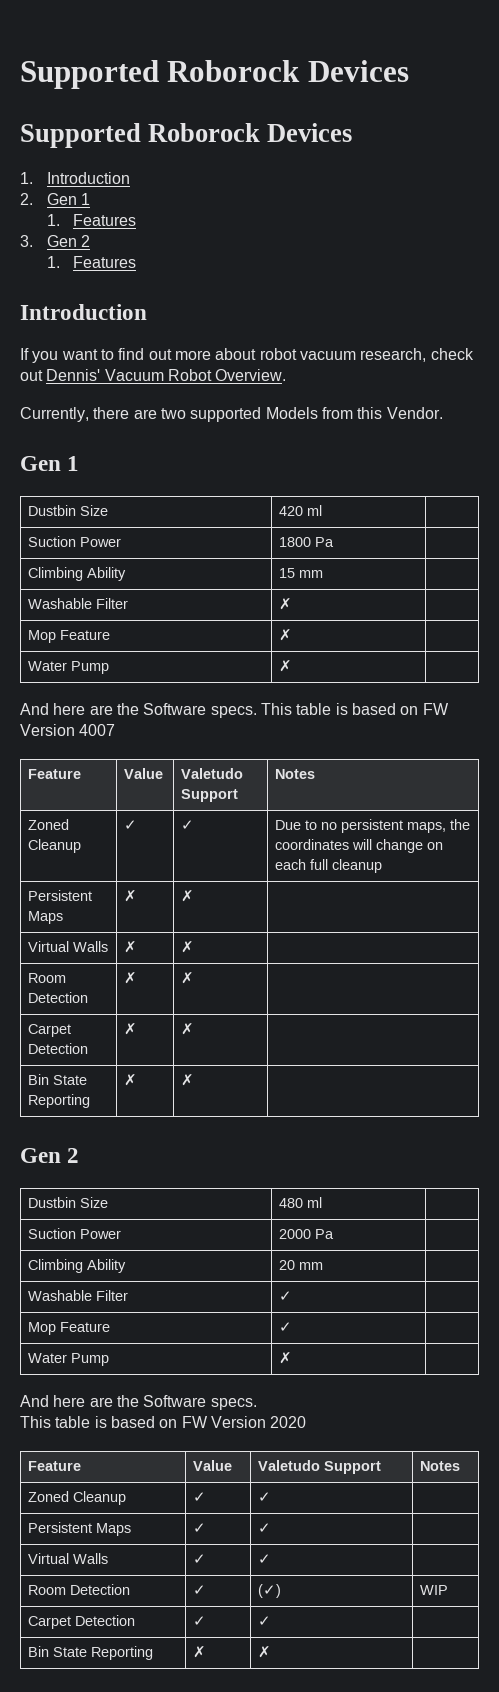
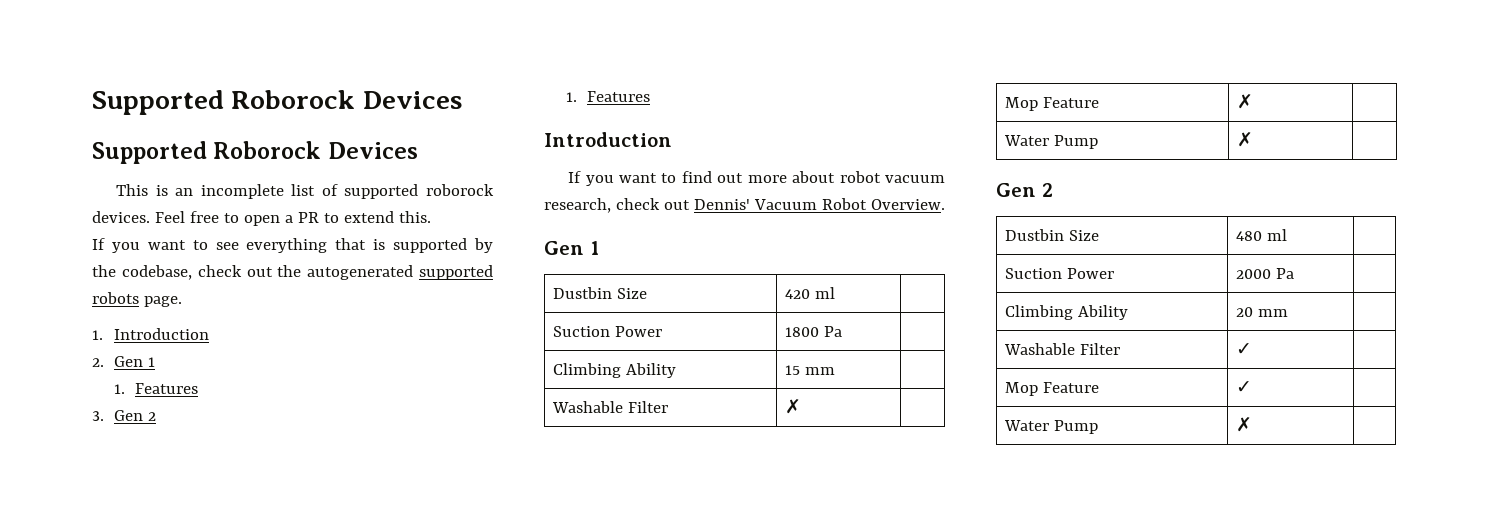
(353, 132) none -> [116,184,494,199] [92,211,431,226] [92,238,494,253] [92,265,493,280] [92,292,182,307] // This is an incomplete list of supported roborock devices. Feel free to open a PR to extend this. // If you want to see everything that is supported by the codebase, check out the autogenerated supported robots page.
[20,407,443,422] // Currently, there are two supported Models from this Vendor. -> (945, 204) none
[20,703,449,718] [20,724,116,736] [28,769,82,779] [124,768,164,779] [181,768,244,779] [181,789,239,802] [275,769,316,779] [28,819,70,830] [28,839,82,853] [124,820,138,830] [181,820,195,830] [275,819,471,833] [275,839,444,853] [275,859,383,873] [28,890,93,901] [28,911,64,924] [124,890,138,902] [181,890,195,902] [28,941,109,952] [124,941,138,953] [181,941,195,953] [28,973,67,983] [28,992,89,1003] [124,972,138,984] [181,972,195,984] [28,1024,72,1037] [28,1043,89,1054] [124,1023,138,1035] [181,1023,195,1035] [28,1074,88,1085] [28,1094,91,1108] [124,1074,138,1086] [181,1074,195,1086] // And here are the Software specs. This table is based on FW Version 4007 // Feature | Value | Valetudo Support | Notes // Zoned Cleanup | ✓ | ✓ | Due to no persistent maps, the coordinates will change on each full cleanup // Persistent Maps | ✗ | ✗ | // Virtual Walls | ✗ | ✗ | // Room Detection | ✗ | ✗ | // Carpet Detection | ✗ | ✗ | // Bin State Reporting | ✗ | ✗ | -> (1253, 139) none
[20,1395,257,1410] [20,1416,307,1428] [28,1461,82,1471] [193,1460,233,1471] [258,1460,382,1474] [420,1461,461,1471] [28,1491,127,1505] [193,1492,207,1502] [258,1492,272,1502] [28,1522,132,1536] [193,1523,207,1533] [258,1523,272,1533] [28,1553,109,1564] [193,1554,207,1564] [258,1554,272,1564] [28,1584,131,1595] [193,1585,207,1595] [258,1584,282,1598] [420,1585,449,1595] [28,1615,136,1629] [193,1616,207,1626] [258,1616,272,1626] [28,1646,154,1660] [193,1646,207,1658] [258,1646,272,1658] // And here are the Software specs. // This table is based on FW Version 2020 // Feature | Value | Valetudo Support | Notes // Zoned Cleanup | ✓ | ✓ | // Persistent Maps | ✓ | ✓ | // Virtual Walls | ✓ | ✓ | // Room Detection | ✓ | (✓) | WIP // Carpet Detection | ✓ | ✓ | // Bin State Reporting | ✗ | ✗ | -> (1252, 424) none

